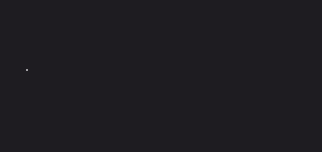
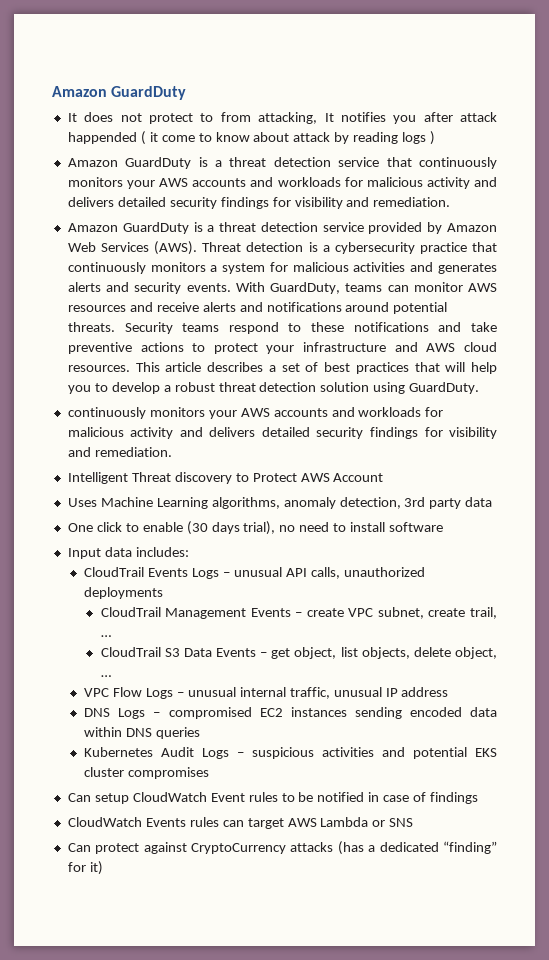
[25,69,29,71] . -> [52,86,187,100] [67,112,498,124] [67,131,436,145] [67,157,498,169] [67,177,498,189] [67,197,451,209] [67,222,498,234] [67,241,498,255] [67,262,498,274] [67,282,497,294] [67,302,448,314] [67,322,498,334] [67,342,498,354] [67,362,498,374] [67,382,480,394] [67,407,444,419] [67,427,498,439] [67,447,172,457] [67,472,384,484] [67,497,493,509] [67,521,444,535] [67,547,189,559] [84,567,425,579] [84,587,164,599] [100,607,497,619] [100,635,111,637] [100,647,498,659] [100,675,111,677] [84,687,449,699] [84,707,498,719] [84,727,201,739] [84,747,497,759] [84,767,210,779] [67,792,479,804] [67,817,414,829] [67,841,498,855] [67,861,103,875] Amazon GuardDuty // It does not protect to from attacking, It notifies you after attack happended ( it come to know about attack by reading logs ) // Amazon GuardDuty is a threat detection service that continuously monitors your AWS accounts and workloads for malicious activity and delivers detailed security findings for visibility and remediation. // Amazon GuardDuty is a threat detection service provided by Amazon Web Services (AWS). Threat detection is a cybersecurity practice that continuously monitors a system for malicious activities and generates alerts and security events. With GuardDuty, teams can monitor AWS resources and receive alerts and notifications around potential threats. Security teams respond to these notifications and take preventive actions to protect your infrastructure and AWS cloud resources. This article describes a set of best practices that will help you to develop a robust threat detection solution using GuardDuty. // continuously monitors your AWS accounts and workloads for malicious activity and delivers detailed security findings for visibility and remediation. // Intelligent Threat discovery to Protect AWS Account // Uses Machine Learning algorithms, anomaly detection, 3rd party data // One click to enable (30 days trial), no need to install software // Input data includes: // CloudTrail Events Logs – unusual API calls, unauthorized deployments // CloudTrail Management Events – create VPC subnet, create trail, … // CloudTrail S3 Data Events – get object, list objects, delete object, … // VPC Flow Logs – unusual internal traffic, unusual IP address // DNS Logs – compromised EC2 instances sending encoded data within DNS queries // Kubernetes Audit Logs – suspicious activities and potential EKS cluster compromises // Can setup CloudWatch Event rules to be notified in case of findings // CloudWatch Events rules can target AWS Lambda or SNS // Can protect against CryptoCurrency attacks (has a dedicated “finding” for it)

